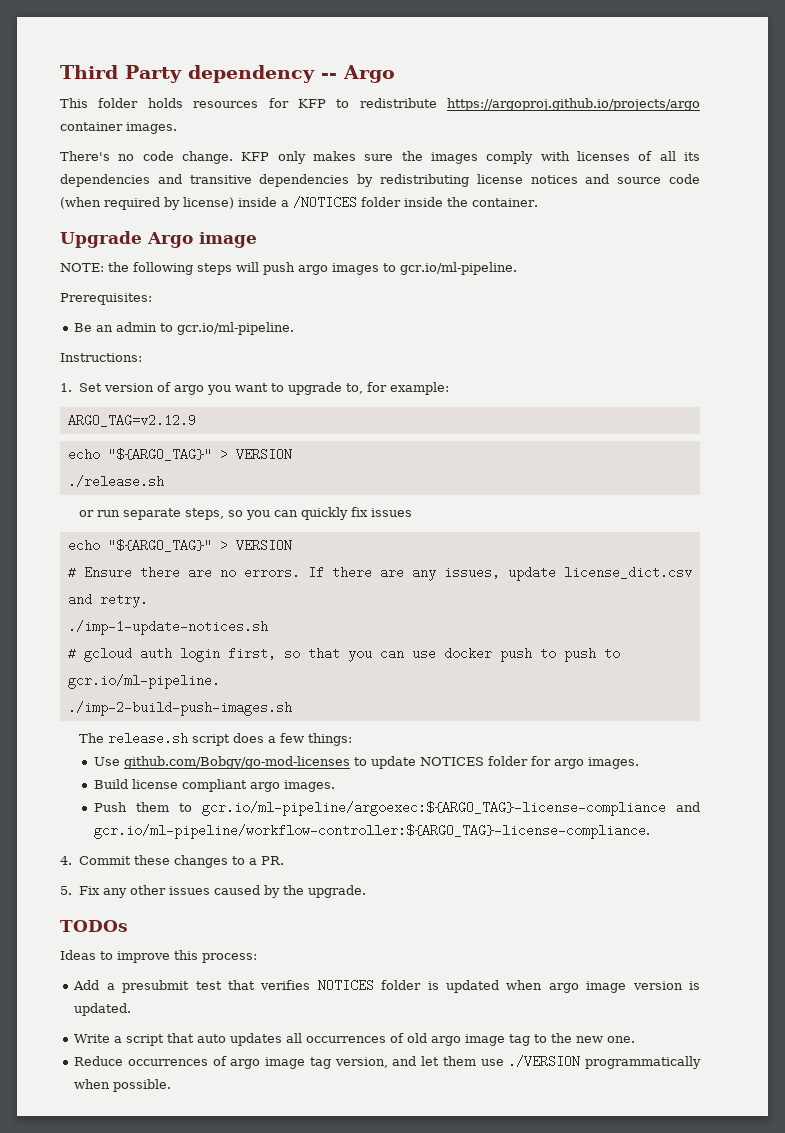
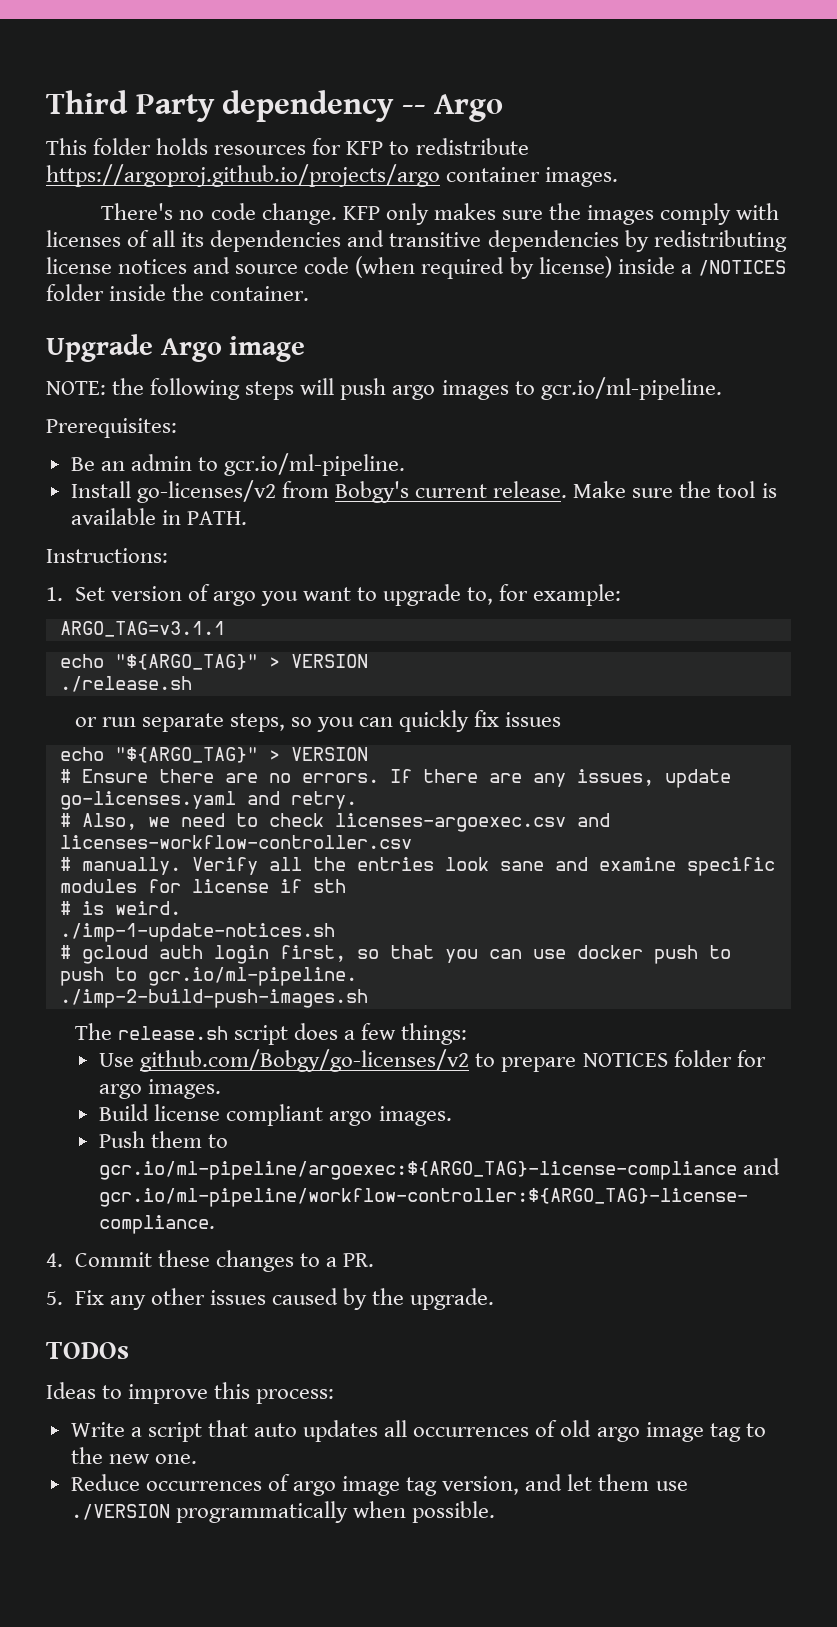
(295, 328) none -> [70,480,777,503] [70,508,247,525] // Install go-licenses/v2 from Bobgy's current release. Make sure the tool is available in PATH.
[67,414,196,427] ARGO_TAG=v2.12.9 -> [59,621,225,637] ARGO_TAG=v3.1.1
[563,566,692,579] license_dict.csv -> [59,791,236,810] go-licenses.yaml
(148, 600) none -> [59,813,610,832] [59,835,412,849] [59,857,775,876] [59,879,346,893] [59,901,181,915] // # Also, we need to check licenses-argoexec.csv and licenses-workflow-controller.csv // # manually. Verify all the entries look sane and examine specific modules for license if sth // # is weird.
[123,756,416,769] github.com/Bobgy/go-mod-licenses to update -> [140,1049,577,1072] github.com/Bobgy/go-licenses/v2 to prepare
[73,979,700,993] [74,1003,132,1016] // Add a presubmit test that verifies NOTICES folder is updated when argo image version is updated. -> (335, 1396) none

